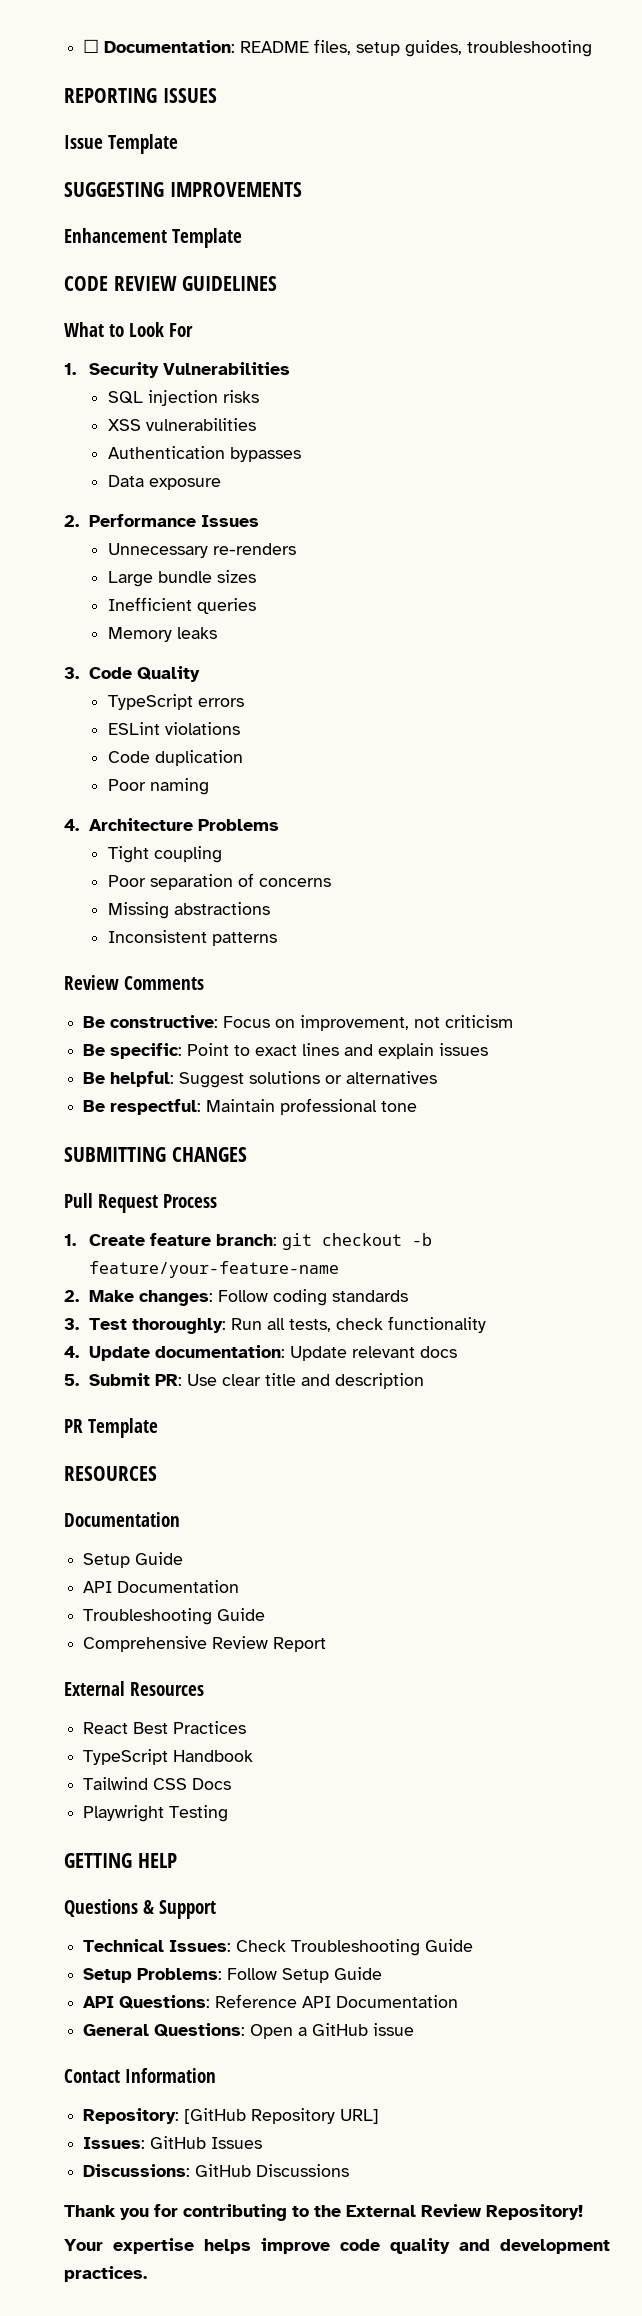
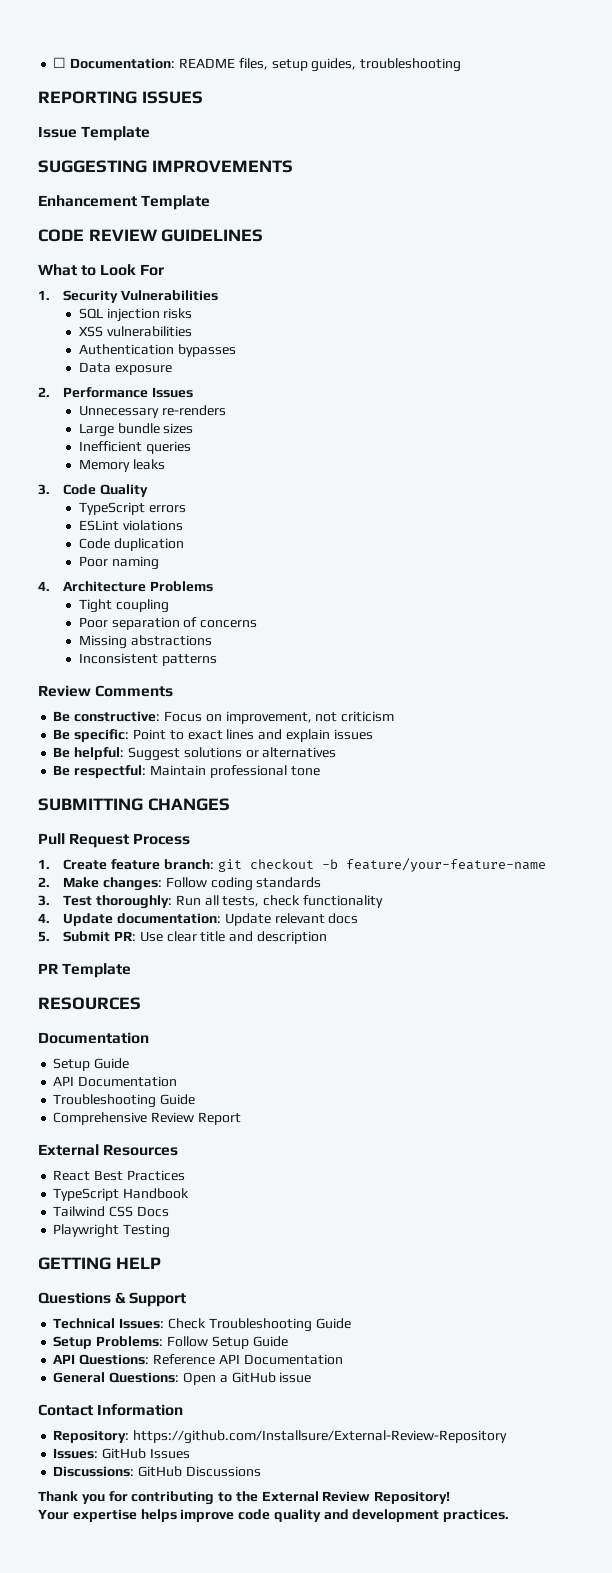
[184,2108,380,2124] [GitHub Repository URL] -> [133,1430,508,1444] https://github.com/Installsure/External-Review-Repository

